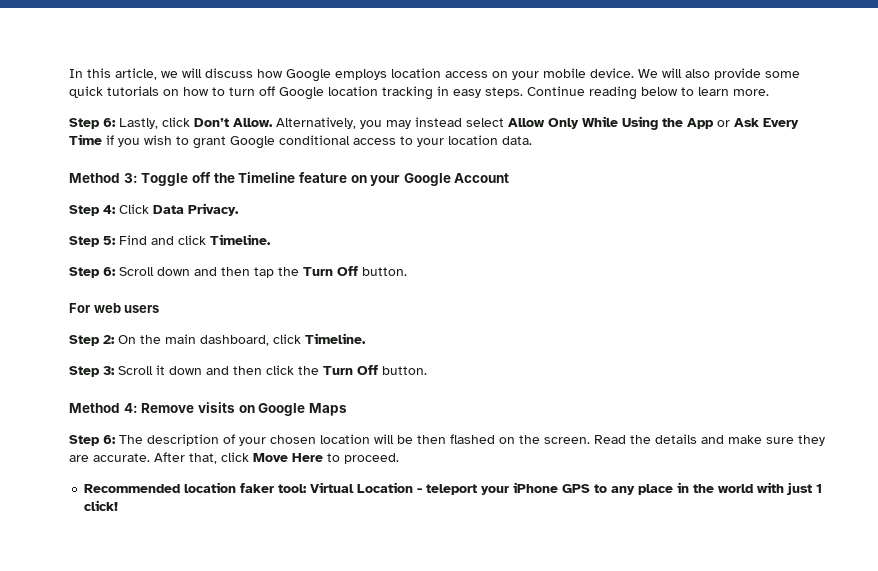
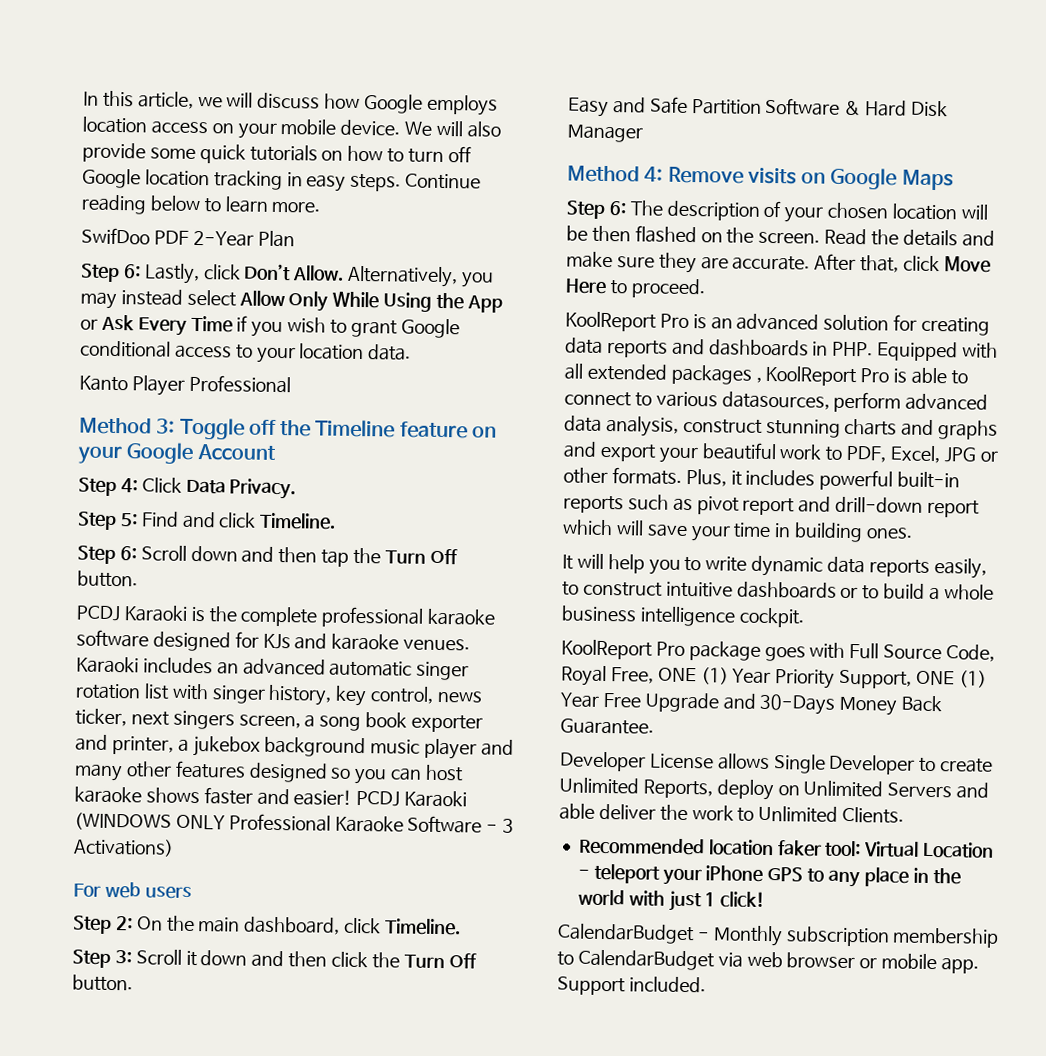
(769, 92) none -> [81,227,295,248] // SwifDoo PDF 2-Year Plan
(532, 140) none -> [79,374,291,396] // Kanto Player Professional
(407, 271) none -> [76,605,497,628] [76,629,471,652] [76,656,470,681] [75,683,483,707] [75,708,484,733] [75,734,515,760] [74,760,464,785] [74,786,468,808] [74,812,515,834] [73,838,174,857] // PCDJ Karaoki is the complete professional karaoke software designed for KJs and karaoke venues. Karaoki includes an advanced automatic singer rotation list with singer history, key control, news ticker, next singers screen, a song book exporter and printer, a jukebox background music player and many other features designed so you can host karaoke shows faster and easier! PCDJ Karaoki (WINDOWS ONLY Professional Karaoke Software - 3 Activations)
(427, 370) none -> [568,96,948,118] [567,124,643,143] // Easy and Safe Partition Software & Hard Disk Manager
(399, 458) none -> [565,311,990,336] [565,337,998,362] [564,363,968,387] [564,391,989,413] [564,415,999,440] [563,441,998,464] [563,467,961,491] [563,494,980,518] [562,519,914,543] [562,553,987,579] [562,581,994,601] [561,605,805,628] [561,639,996,662] [561,665,987,689] [560,692,943,716] [560,718,654,735] [560,751,994,775] [559,777,990,801] [559,803,905,824] // KoolReport Pro is an advanced solution for creating data reports and dashboards in PHP. Equipped with all extended packages , KoolReport Pro is able to connect to various datasources, perform advanced data analysis, construct stunning charts and graphs and export your beautiful work to PDF, Excel, JPG or other formats. Plus, it includes powerful built-in reports such as pivot report and drill-down report which will save your time in building ones. // It will help you to write dynamic data reports easily, to construct intuitive dashboards or to build a whole business intelligence cockpit. // KoolReport Pro package goes with Full Source Code, Royal Free, ONE (1) Year Priority Support, ONE (1) Year Free Upgrade and 30-Days Money Back Guarantee. // Developer License allows Single Developer to create Unlimited Reports, deploy on Unlimited Servers and able deliver the work to Unlimited Clients.
(119, 505) none -> [557,923,1000,948] [557,949,980,974] [557,976,706,996] // CalendarBudget - Monthly subscription membership to CalendarBudget via web browser or mobile app. Support included.

